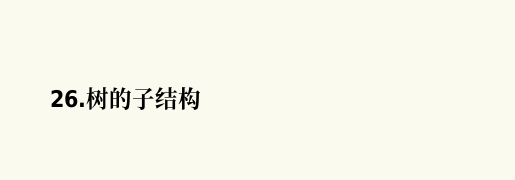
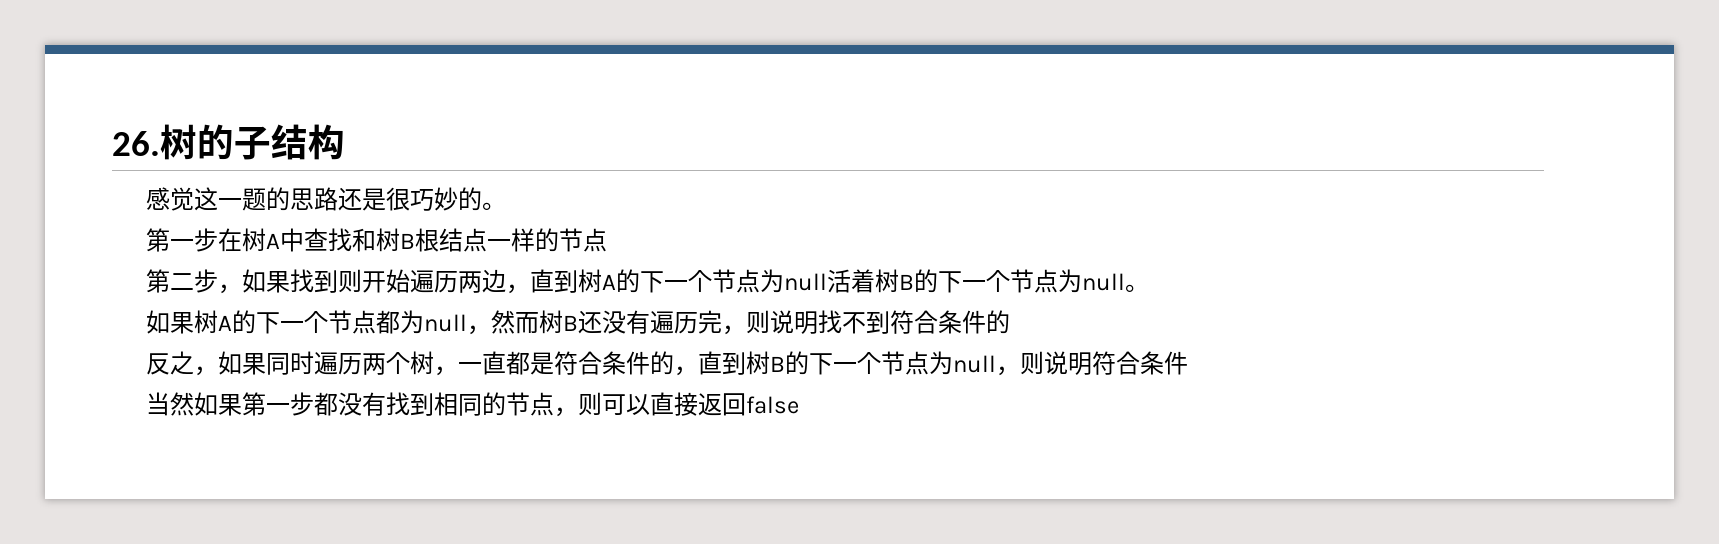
(201, 98) none -> [146,187,507,211] [146,228,608,252] [146,269,1150,294] [146,310,1011,335] [146,351,1189,376] [146,392,800,417] // 感觉这一题的思路还是很巧妙的。 // 第一步在树A中查找和树B根结点一样的节点 // 第二步，如果找到则开始遍历两边，直到树A的下一个节点为null活着树B的下一个节点为null。 // 如果树A的下一个节点都为null，然而树B还没有遍历完，则说明找不到符合条件的 // 反之，如果同时遍历两个树，一直都是符合条件的，直到树B的下一个节点为null，则说明符合条件 // 当然如果第一步都没有找到相同的节点，则可以直接返回false

